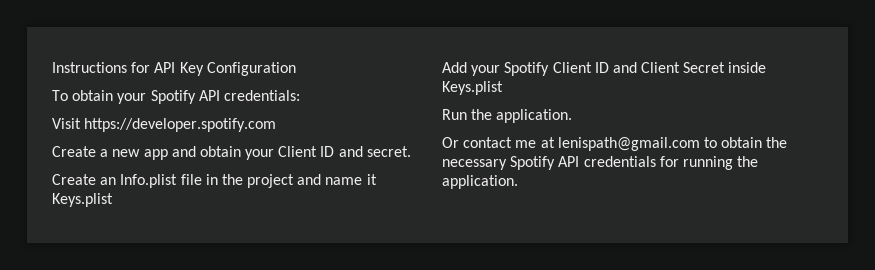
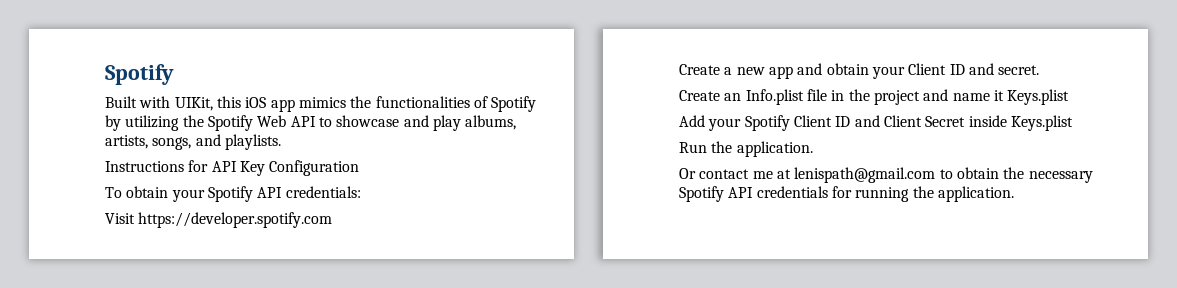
(52, 67) none -> [105,64,174,85] [105,96,537,112] [105,115,517,131] [105,134,281,150] Spotify // Built with UIKit, this iOS app mimics the functionalities of Spotify by utilizing the Spotify Web API to showcase and play albums, artists, songs, and playlists. //

